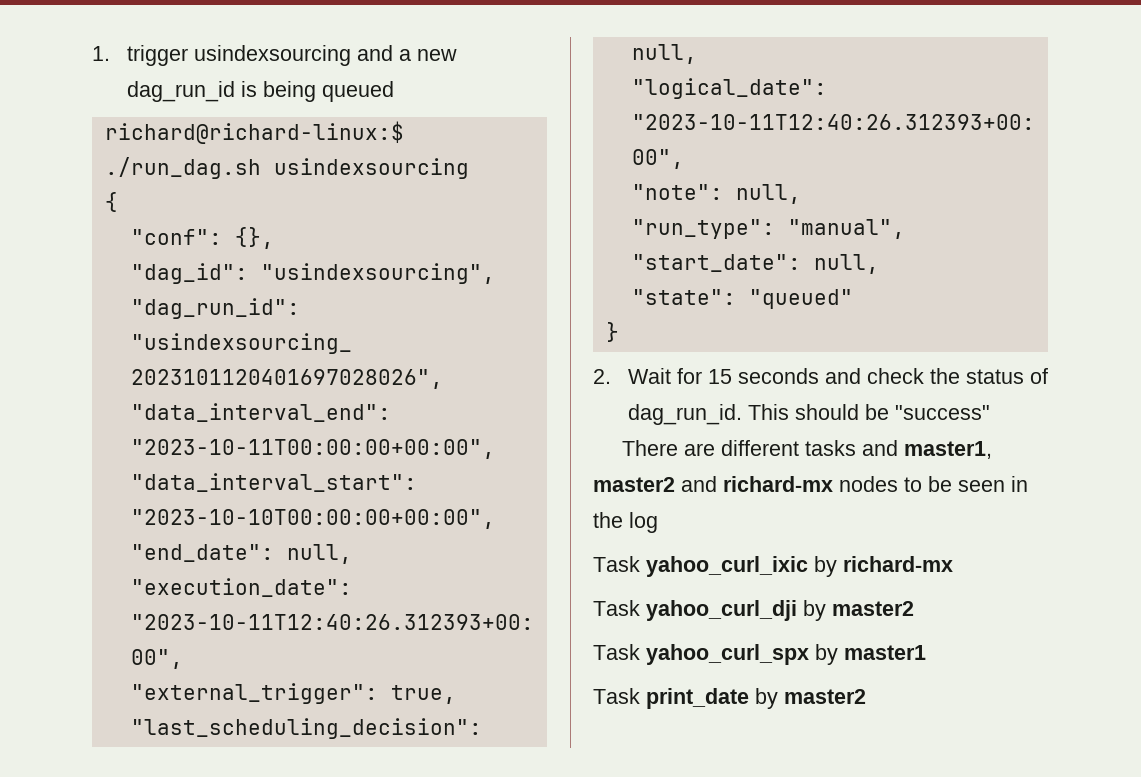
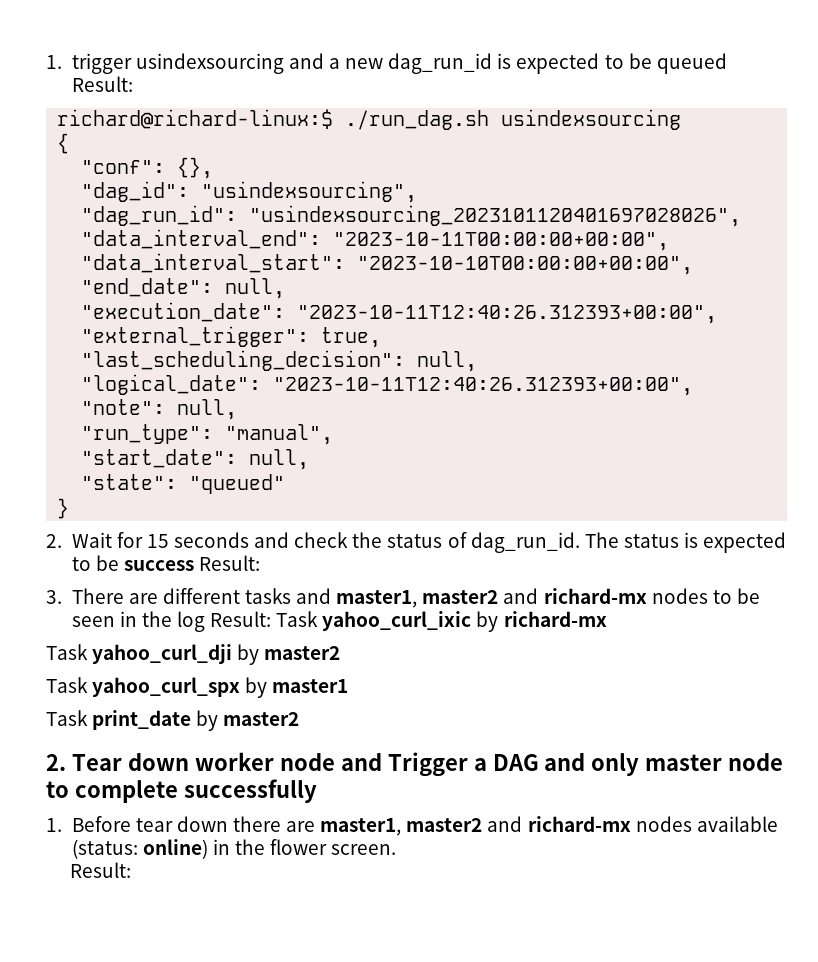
[262,81,316,102] being -> [516,53,652,74] expected to be
(394, 91) none -> [71,76,133,92] Result:
[747,404,990,420] This should be "success" // -> [584,532,787,553] [71,555,260,571] [46,590,62,604] The status is expected to be success Result: // 3.
(658, 522) // -> [210,611,272,627] Result:
(866, 696) none -> [46,752,784,777] [46,779,317,803] [46,816,778,836] [71,839,397,859] [69,862,131,878] // 2. Tear down worker node and Trigger a DAG and only master node to complete successfully // 1. Before tear down there are master1, master2 and richard-mx nodes available (status: online) in the flower screen. // Result:

